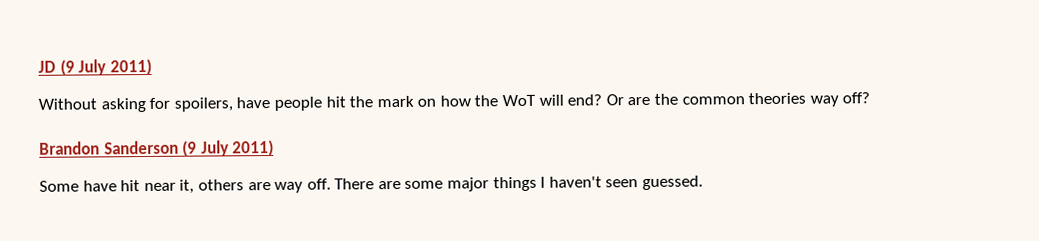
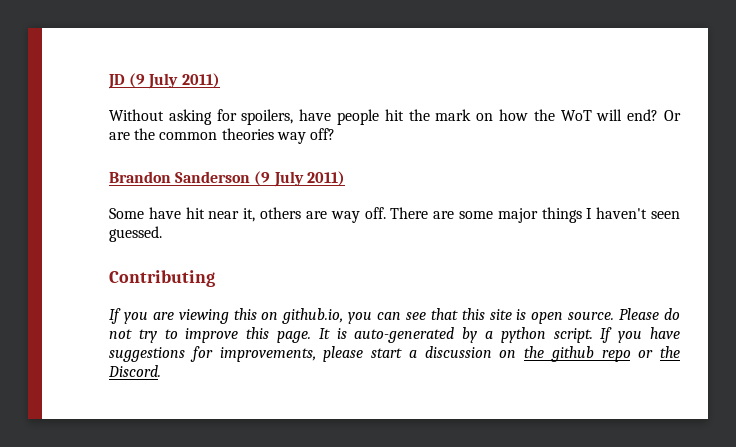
(704, 183) none -> [109,270,215,287] [109,308,680,324] [109,327,681,343] [109,346,680,362] [108,365,161,377] // Contributing // If you are viewing this on github.io, you can see that this site is open source. Please do not try to improve this page. It is auto-generated by a python script. If you have suggestions for improvements, please start a discussion on the github repo or the Discord.

